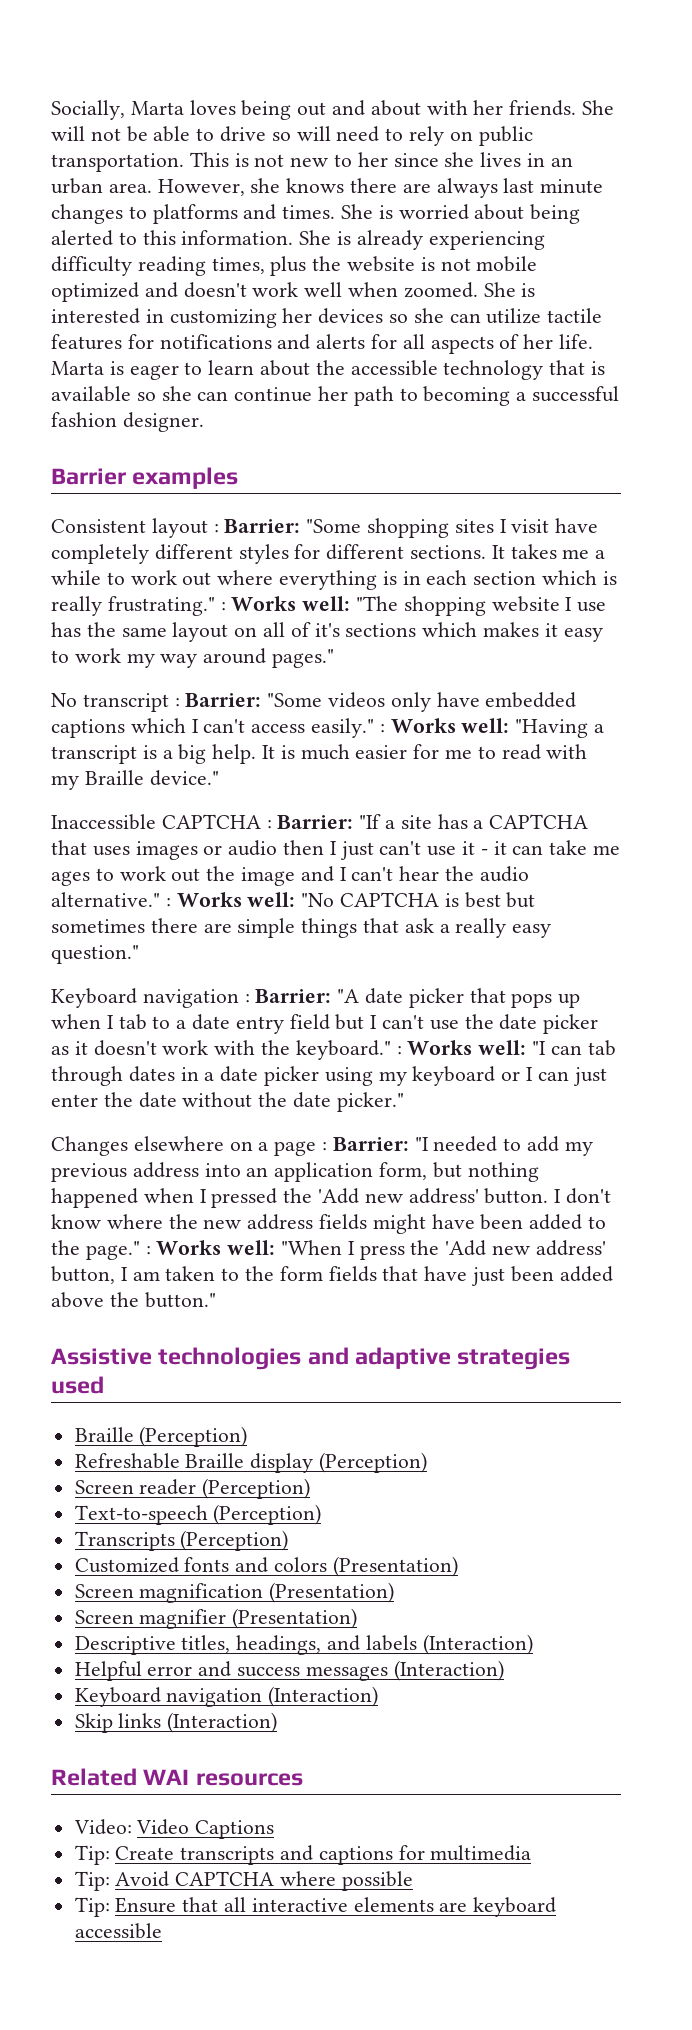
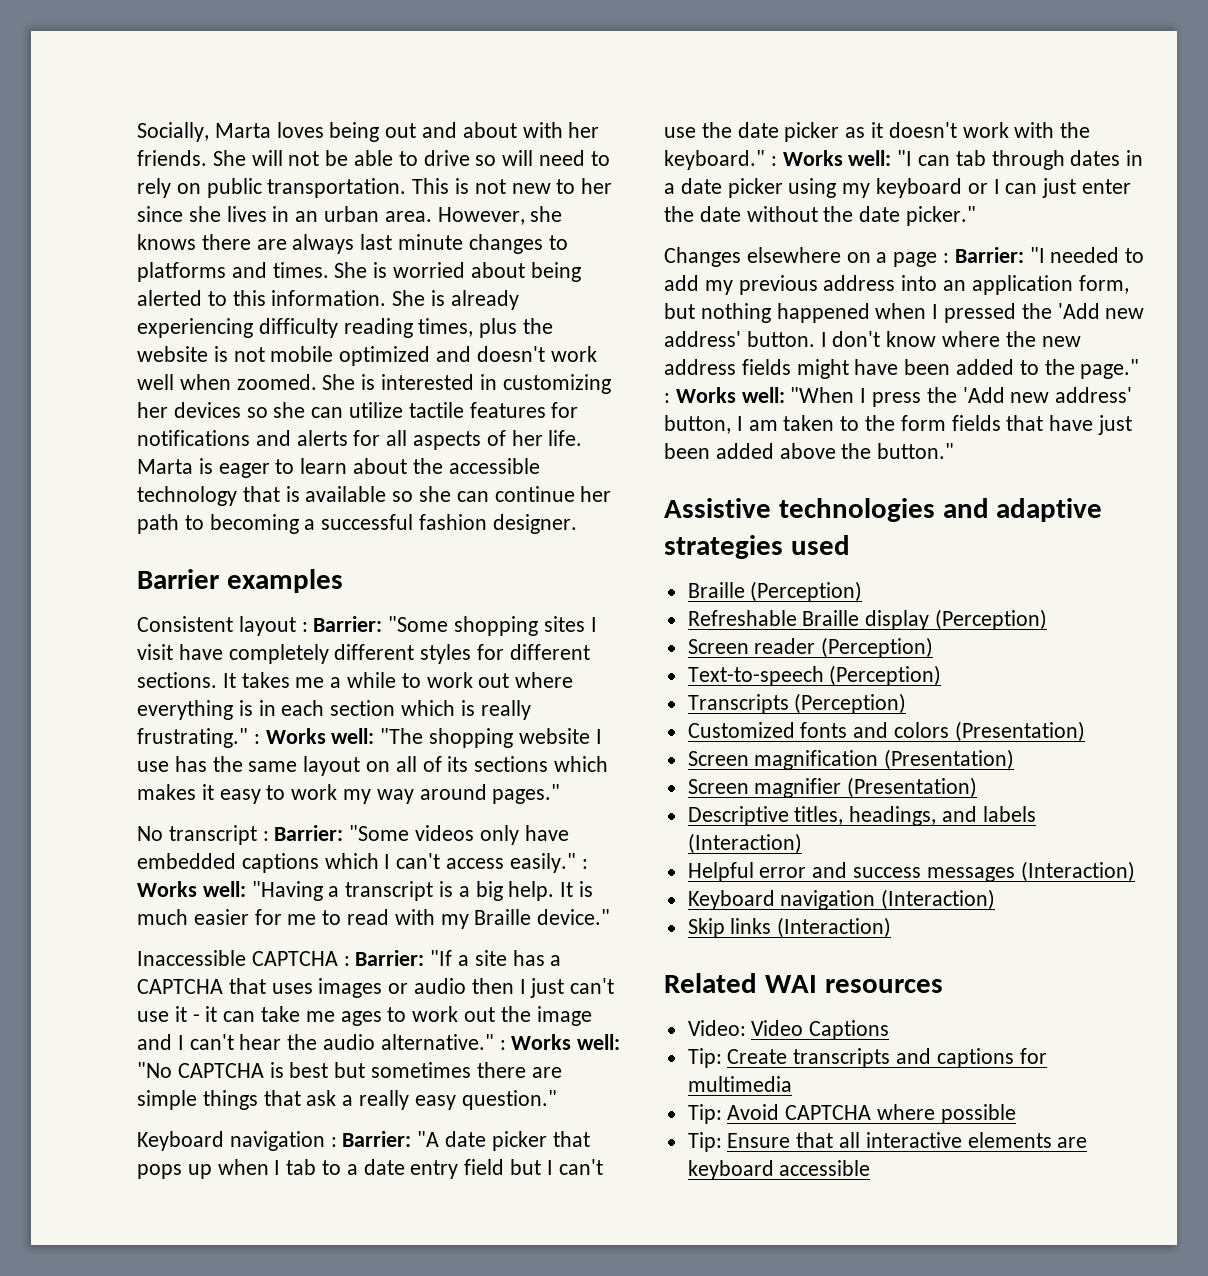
[314,623,340,637] it's -> [447,756,469,772] its

